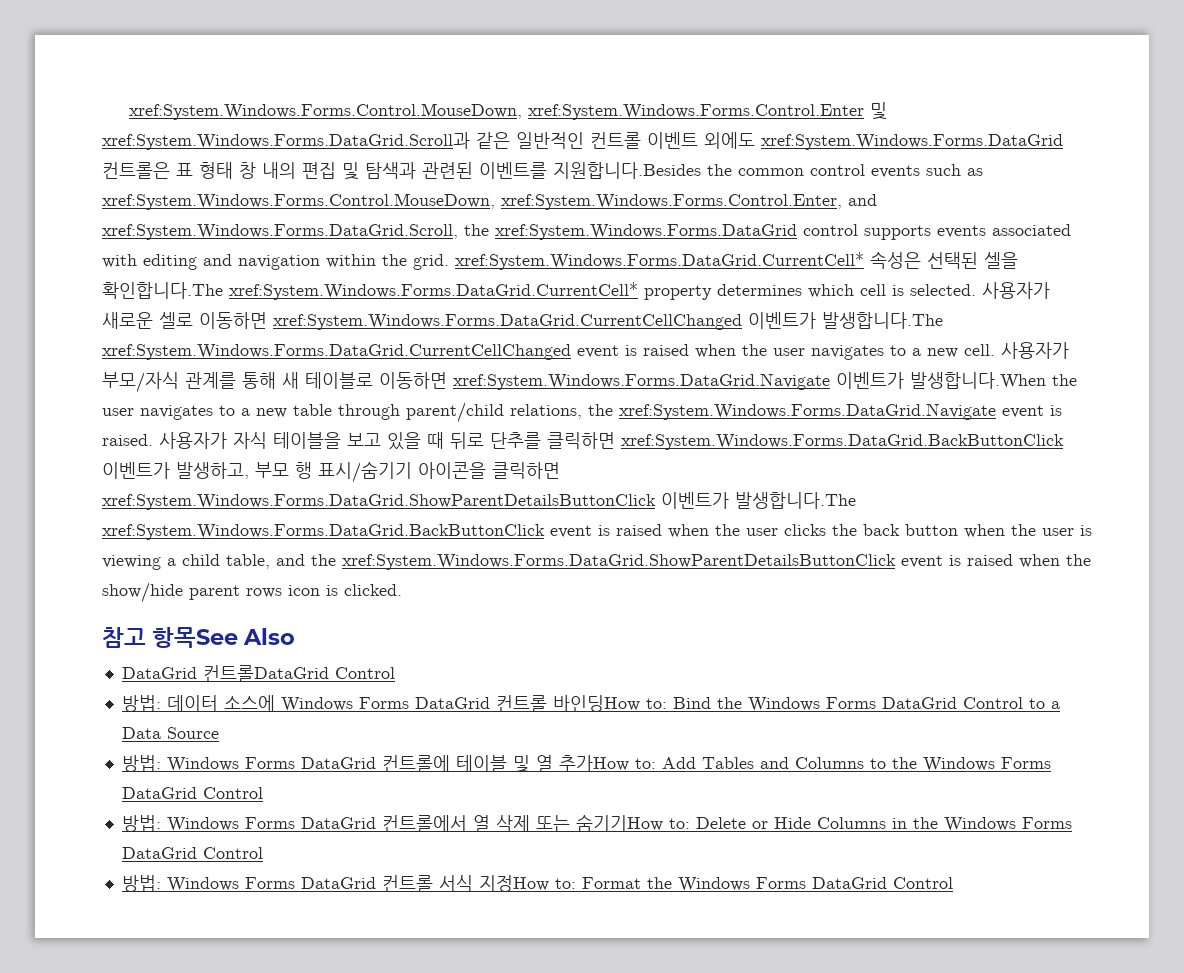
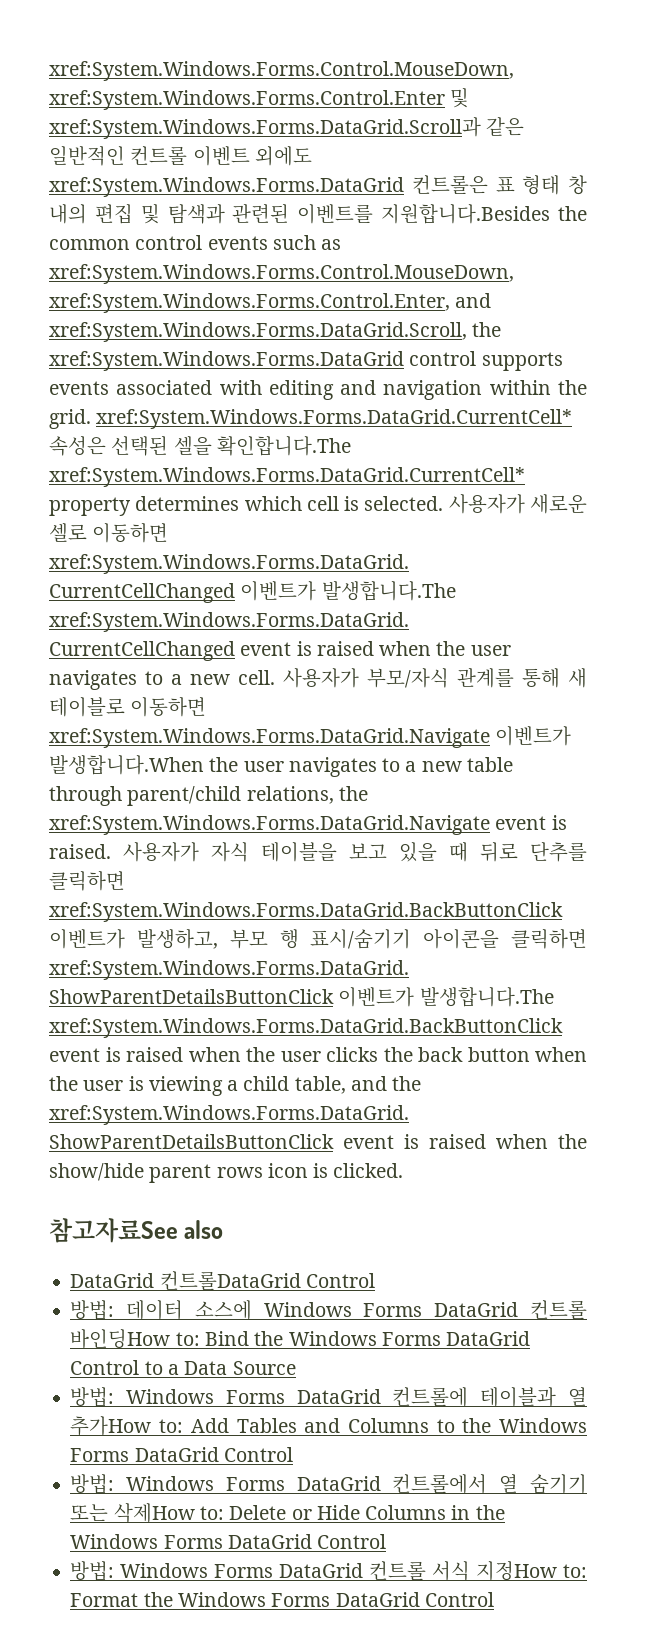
[102,627,296,648] 참고 항목See Also -> [49,1218,224,1243] 참고자료See also
[455,755,530,773] 테이블 및 -> [480,1387,557,1407] 테이블과
[495,814,663,832] 삭제 또는 숨기기How -> [530,1474,587,1494] [70,1503,195,1523] 숨기기 또는 삭제How

